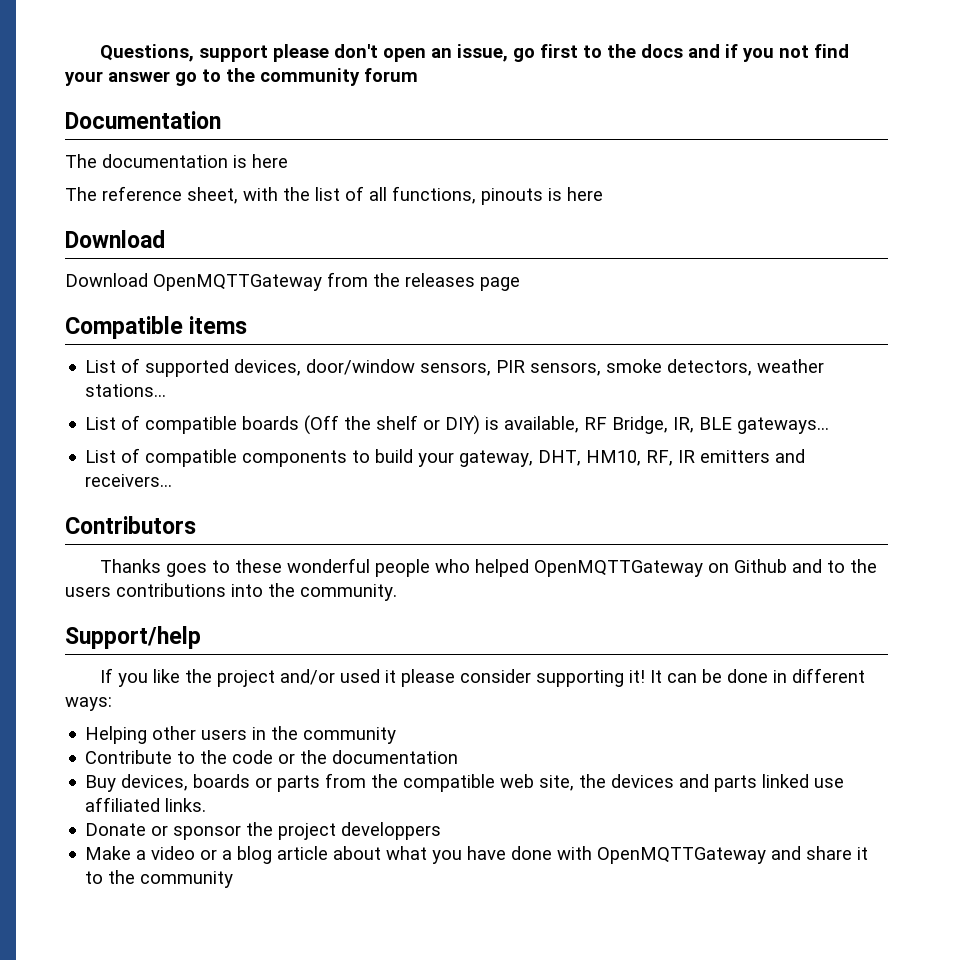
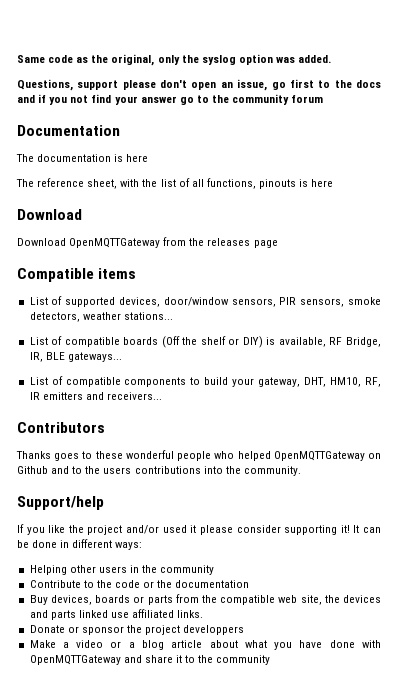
(99, 53) none -> [17,54,332,66] Same code as the original, only the syslog option was added. //

